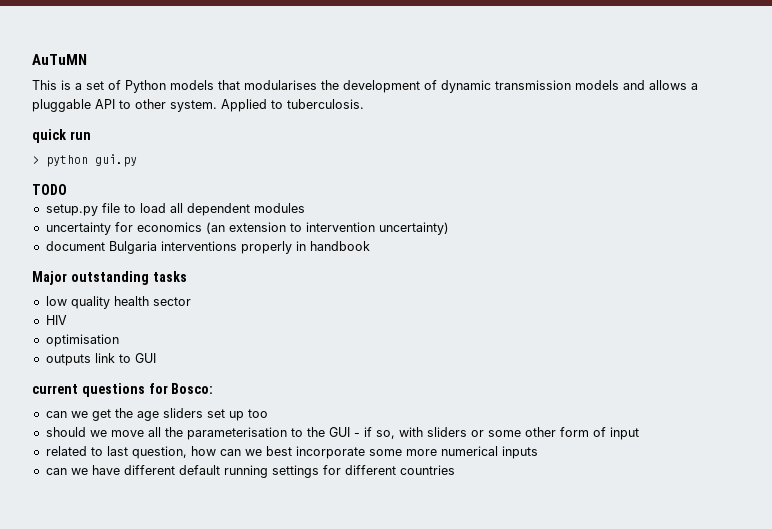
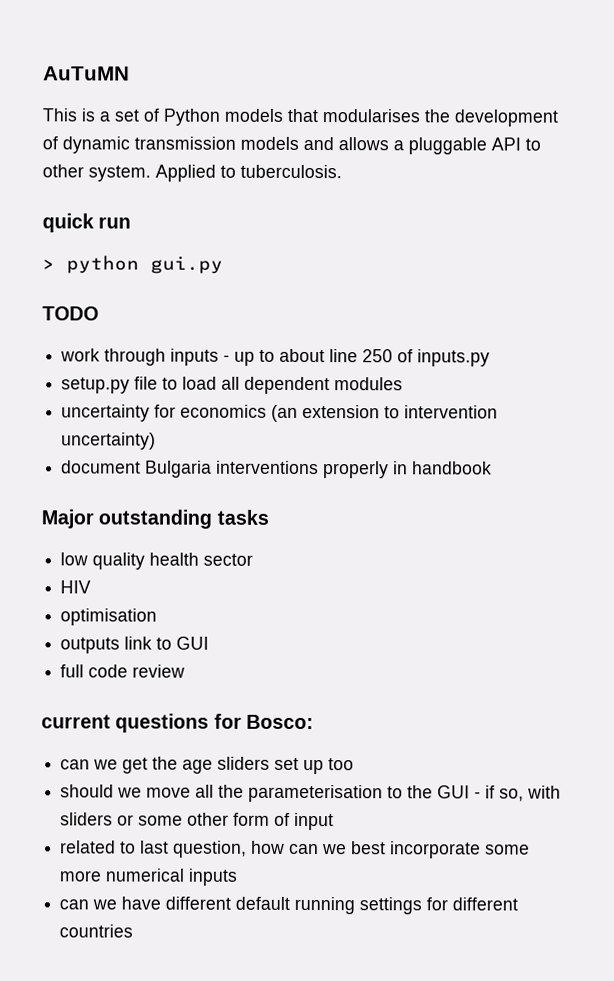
(67, 189) none -> [60,348,491,367] // work through inputs - up to about line 250 of inputs.py
(156, 358) none -> [60,664,186,678] // full code review

